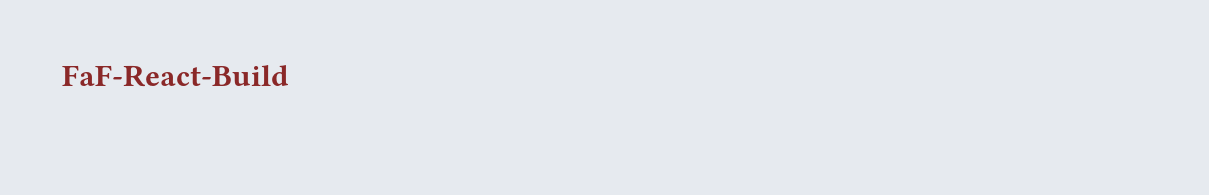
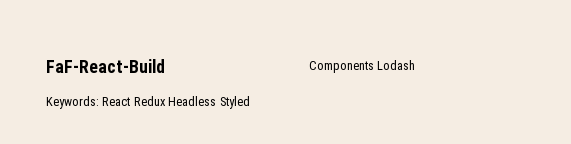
(289, 76) none -> [46,96,250,109] [309,60,416,73] // Keywords: React Redux Headless Styled Components Lodash

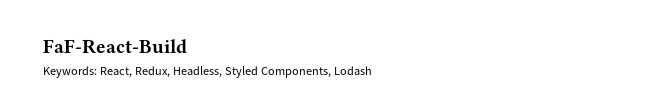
[102,96,250,109] [309,61,374,73] React Redux Headless Styled Components -> [99,66,331,78] React, Redux, Headless, Styled Components,

